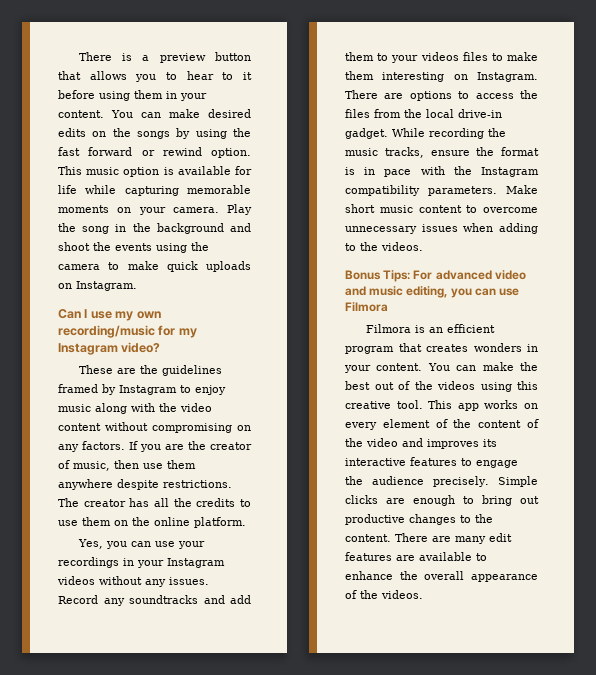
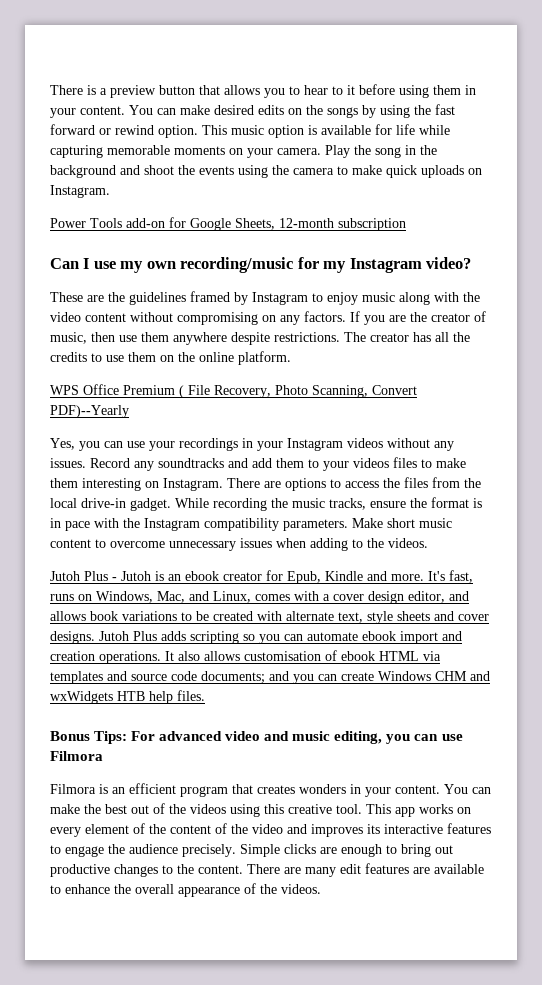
(137, 286) none -> [50,217,406,231] // Power Tools add-on for Google Sheets, 12-month subscription
(246, 522) none -> [50,384,417,398] [50,405,129,418] // WPS Office Premium ( File Recovery, Photo Scanning, Convert PDF)--Yearly
(423, 246) none -> [50,570,473,584] [50,591,469,604] [50,611,489,624] [50,631,462,644] [50,650,441,664] [50,671,490,684] [50,690,205,704] // Jutoh Plus - Jutoh is an ebook creator for Epub, Kindle and more. It's fast, runs on Windows, Mac, and Linux, comes with a cover design editor, and allows book variations to be created with alternate text, style sheets and cover designs. Jutoh Plus adds scripting so you can automate ebook import and creation operations. It also allows customisation of ebook HTML via templates and source code documents; and you can create Windows CHM and wxWidgets HTB help files.

